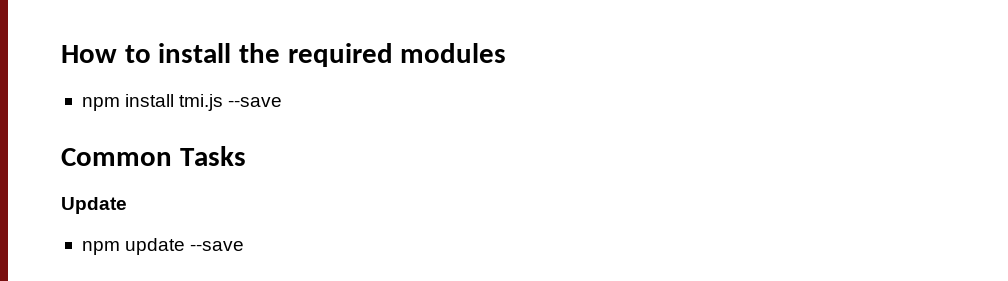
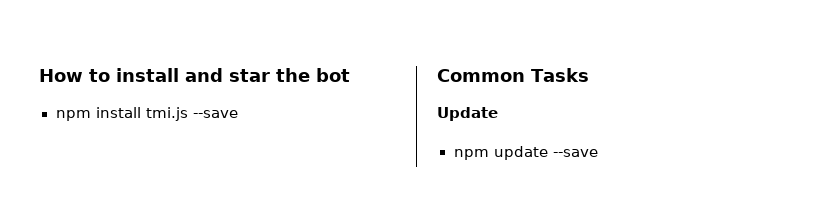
[239,43,507,67] the required modules -> [185,68,350,82] and star the bot

